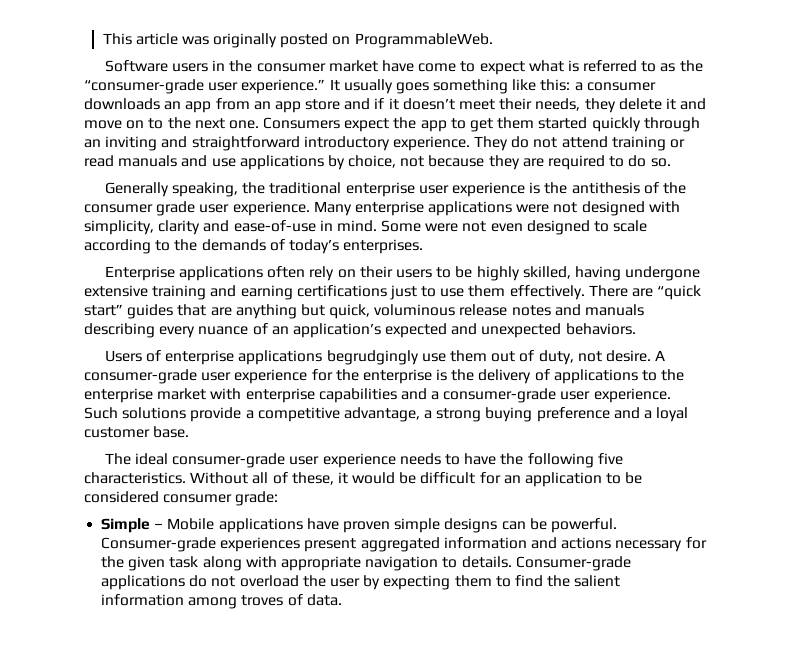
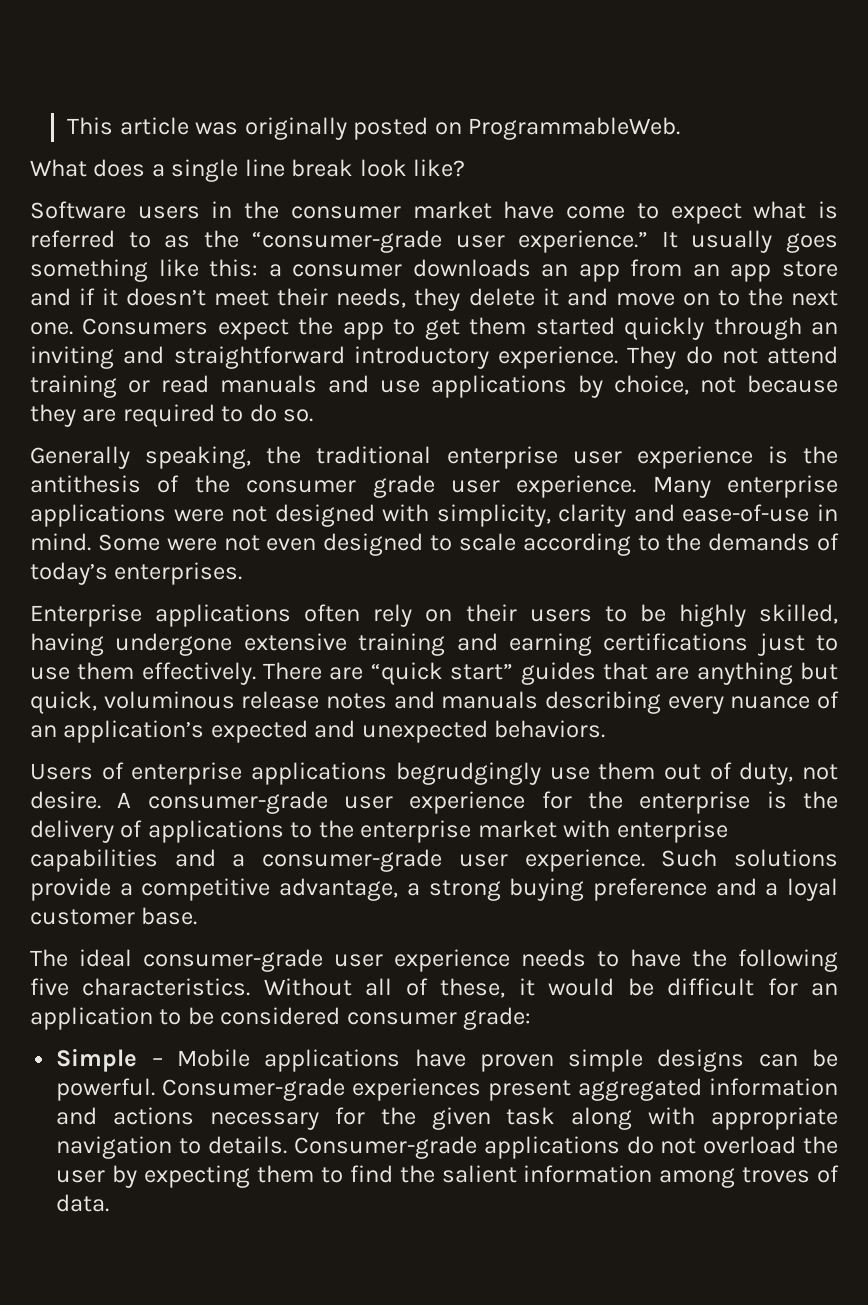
(493, 40) none -> [30,159,466,182] // What does a single line break look like?

